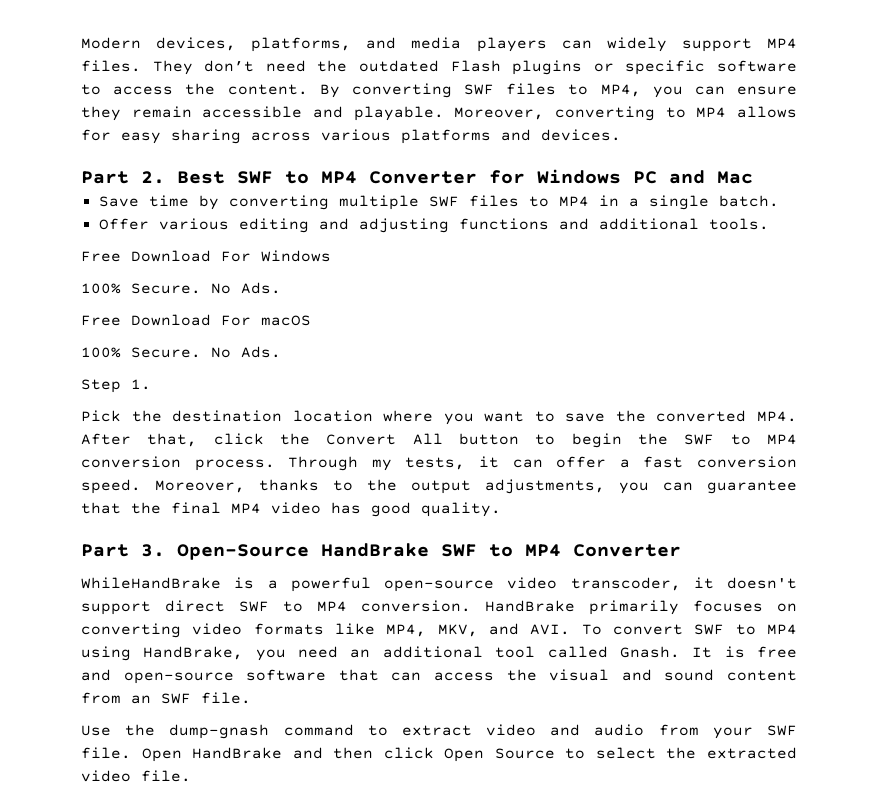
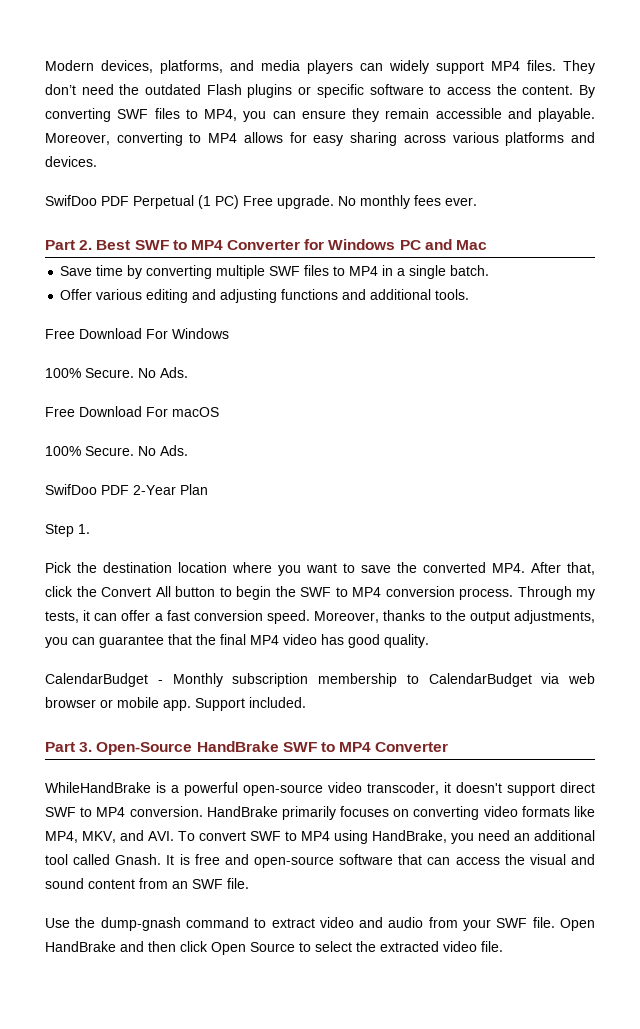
(621, 135) none -> [45,195,477,209] // SwifDoo PDF Perpetual (1 PC) Free upgrade. No monthly fees ever.
(281, 352) none -> [45,484,208,495] // SwifDoo PDF 2-Year Plan
(501, 509) none -> [45,673,595,687] [45,697,306,711] // CalendarBudget - Monthly subscription membership to CalendarBudget via web browser or mobile app. Support included.

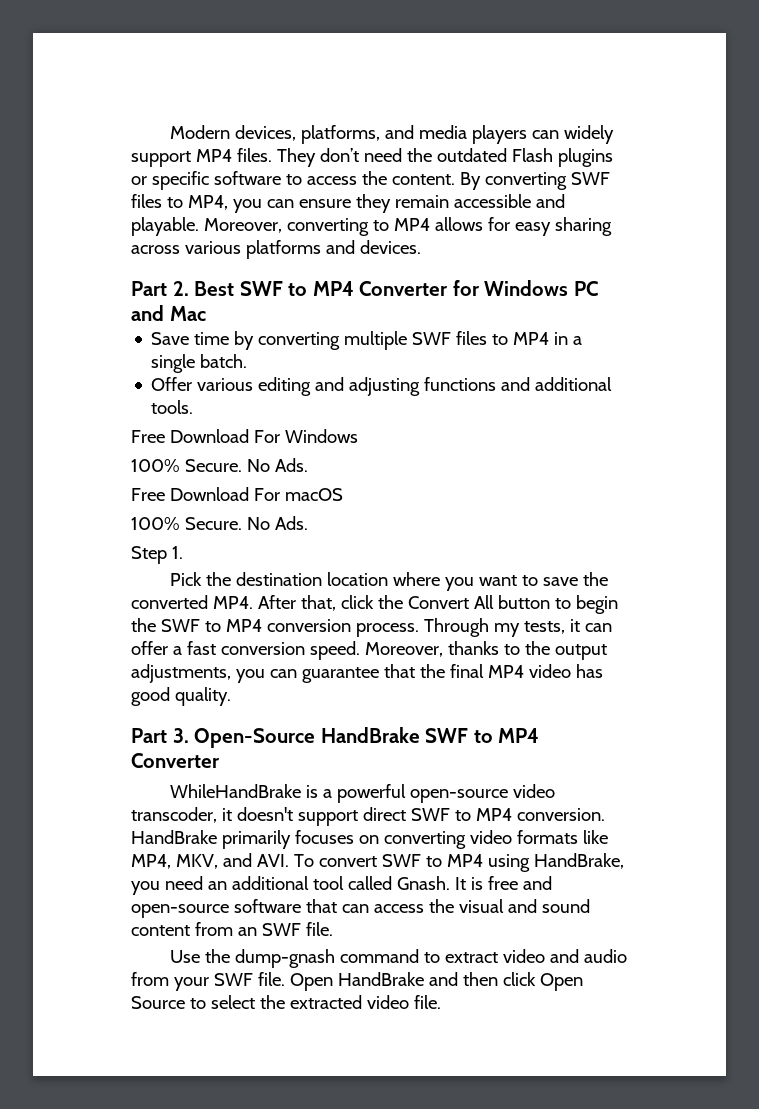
[45,195,477,209] // SwifDoo PDF Perpetual (1 PC) Free upgrade. No monthly fees ever. -> (421, 247) none
[45,484,208,495] // SwifDoo PDF 2-Year Plan -> (308, 523) none
[45,673,595,687] [45,697,306,711] // CalendarBudget - Monthly subscription membership to CalendarBudget via web browser or mobile app. Support included. -> (231, 696) none

